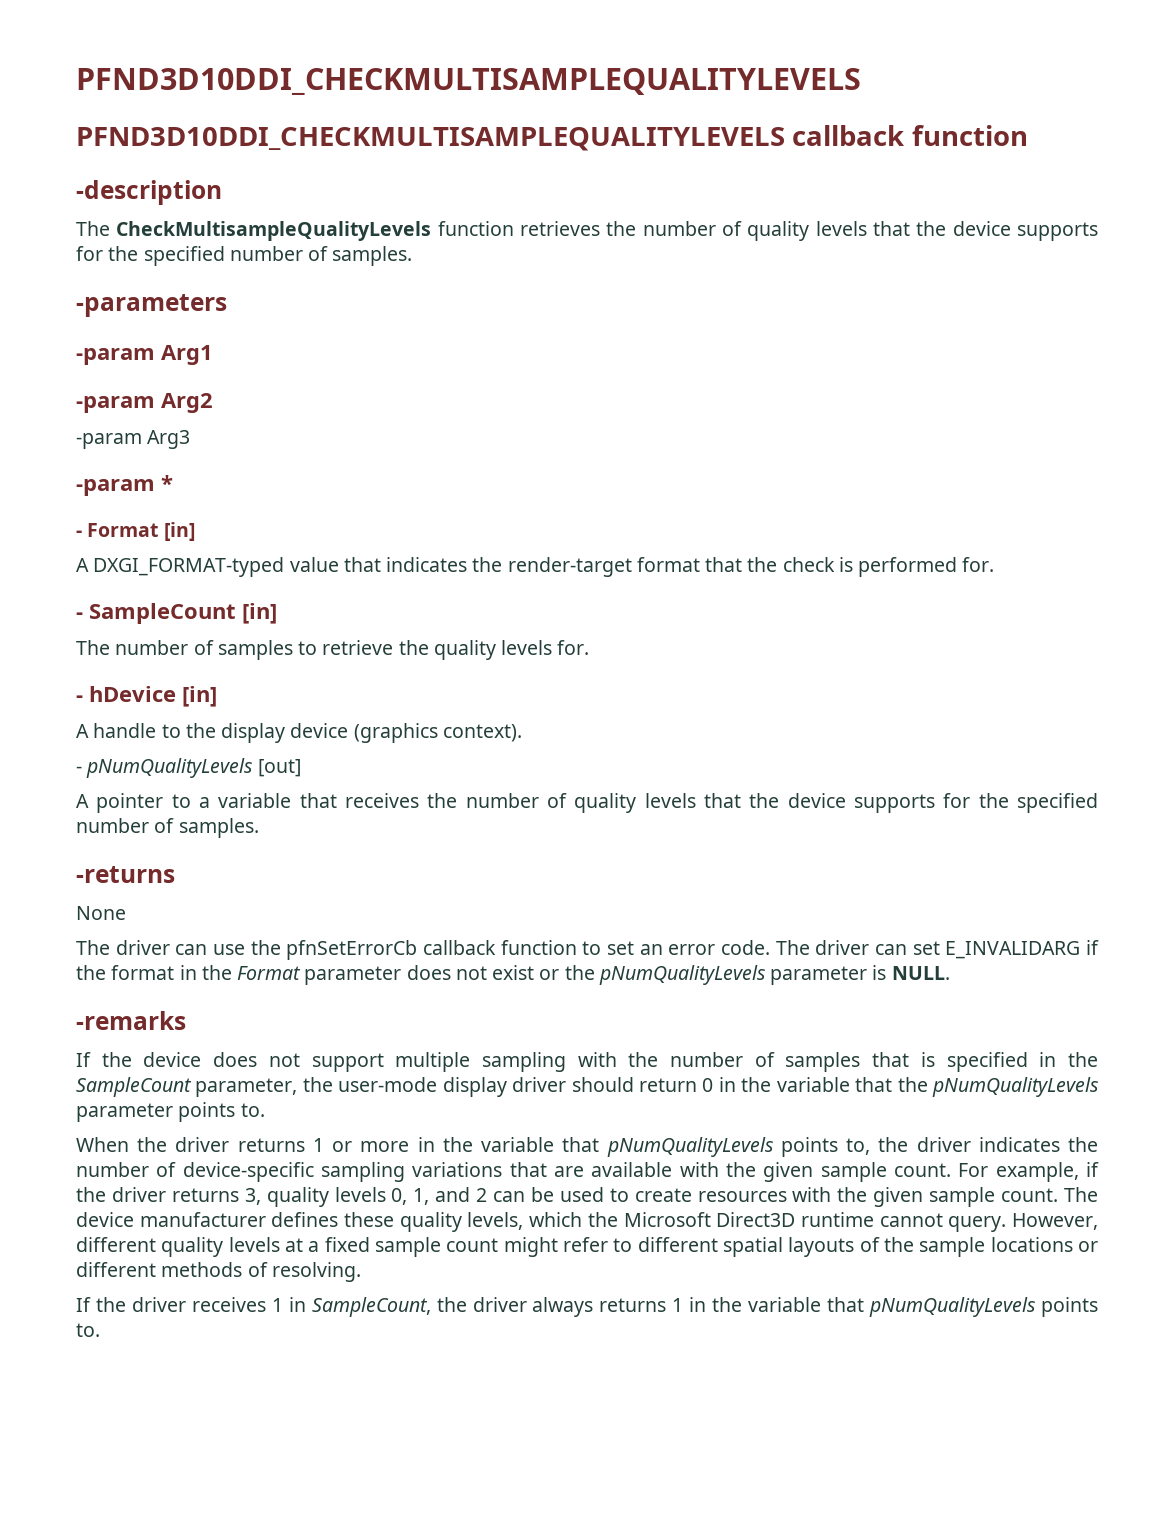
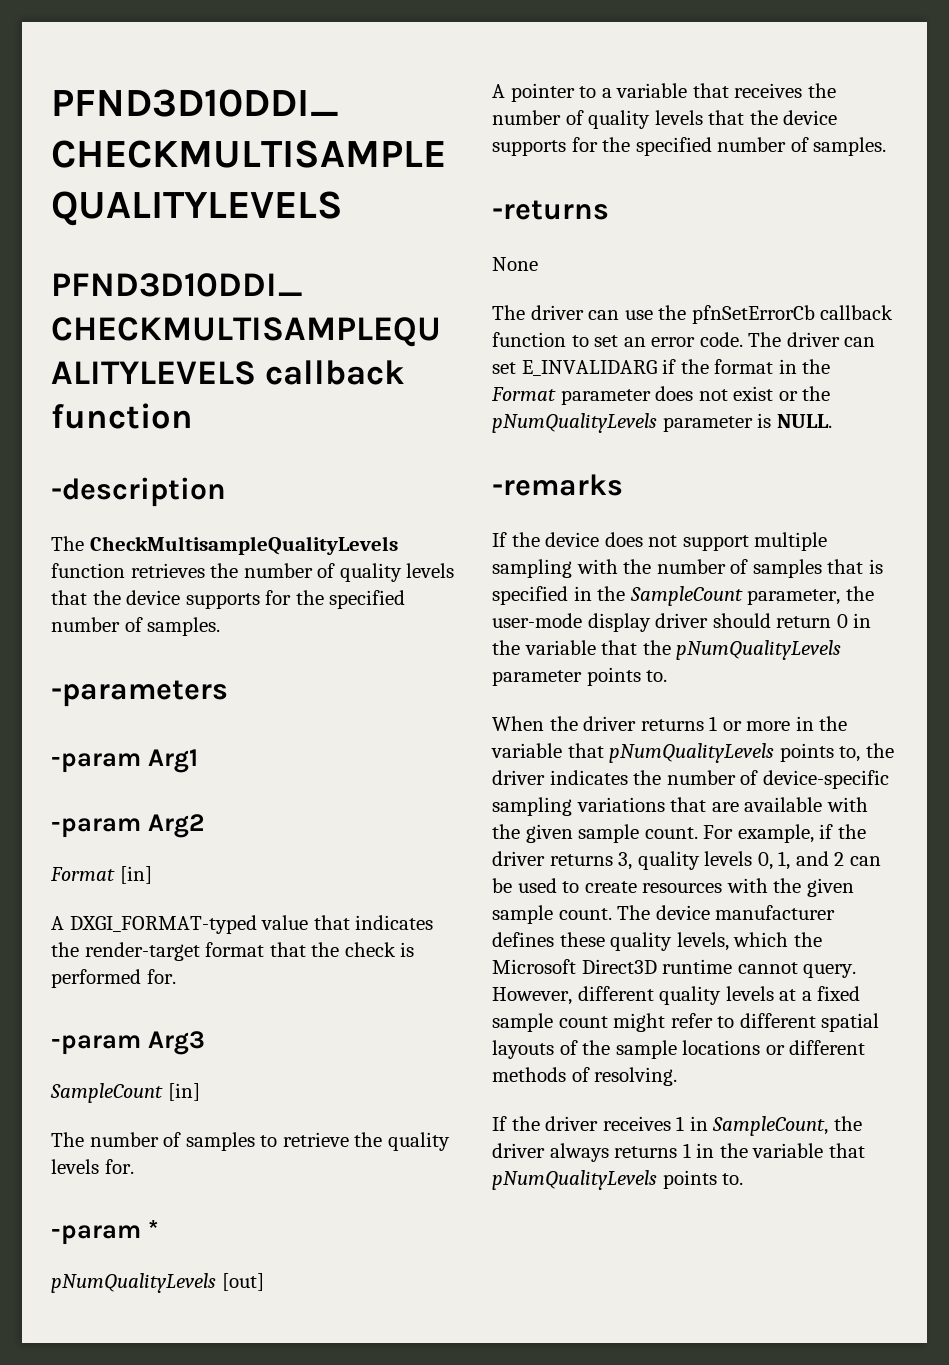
[76,430,191,449] [76,475,173,496] [76,530,82,537] -param Arg3 // -param * // - -> (204, 826) none
[76,612,83,619] - -> [51,1031,205,1055] -param Arg3 //
[76,686,217,707] [76,723,522,743] [76,766,82,773] - hDevice [in] // A handle to the display device (graphics context). // - -> [51,1220,158,1245] -param * //

